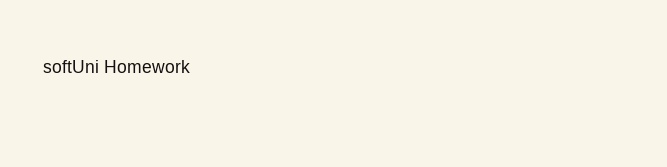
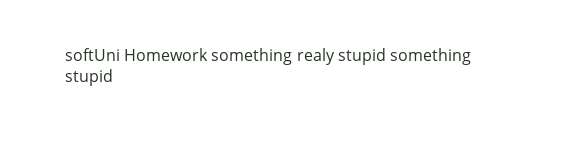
(190, 66) none -> [211,48,471,65] [65,69,113,86] something realy stupid something stupid

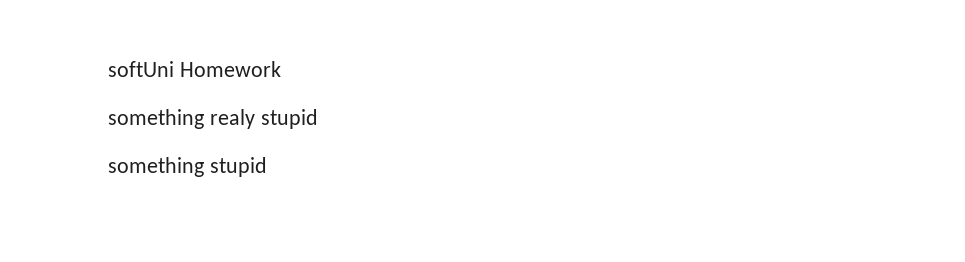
(209, 54) none -> (281, 69) //
(386, 56) none -> (318, 119) //

